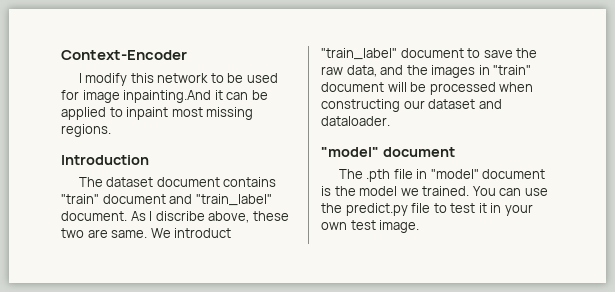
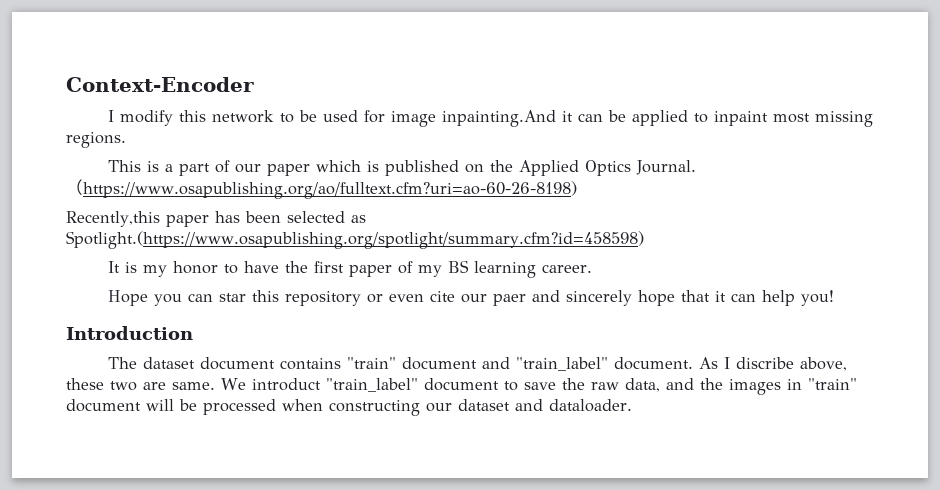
(111, 130) none -> [108,160,697,176] [66,179,577,199] [66,211,366,227] [66,231,644,249] [108,260,593,278] [108,290,835,306] // This is a part of our paper which is published on the Applied Optics Journal.（https://www.osapublishing.org/ao/fulltext.cfm?uri=ao-60-26-8198) // Recently,this paper has been selected as Spotlight.(https://www.osapublishing.org/spotlight/summary.cfm?id=458598) // It is my honor to have the first paper of my BS learning career. // Hope you can star this repository or even cite our paer and sincerely hope that it can help you!
[321,147,455,157] [338,169,546,182] [321,186,548,196] [321,203,533,216] [321,220,420,233] // "model" document // The .pth file in "model" document is the model we trained. You can use the predict.py file to test it in your own test image. -> (632, 405) none

